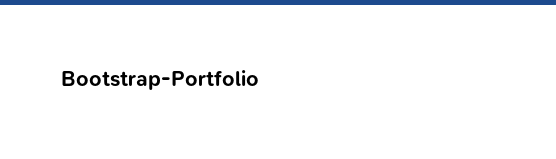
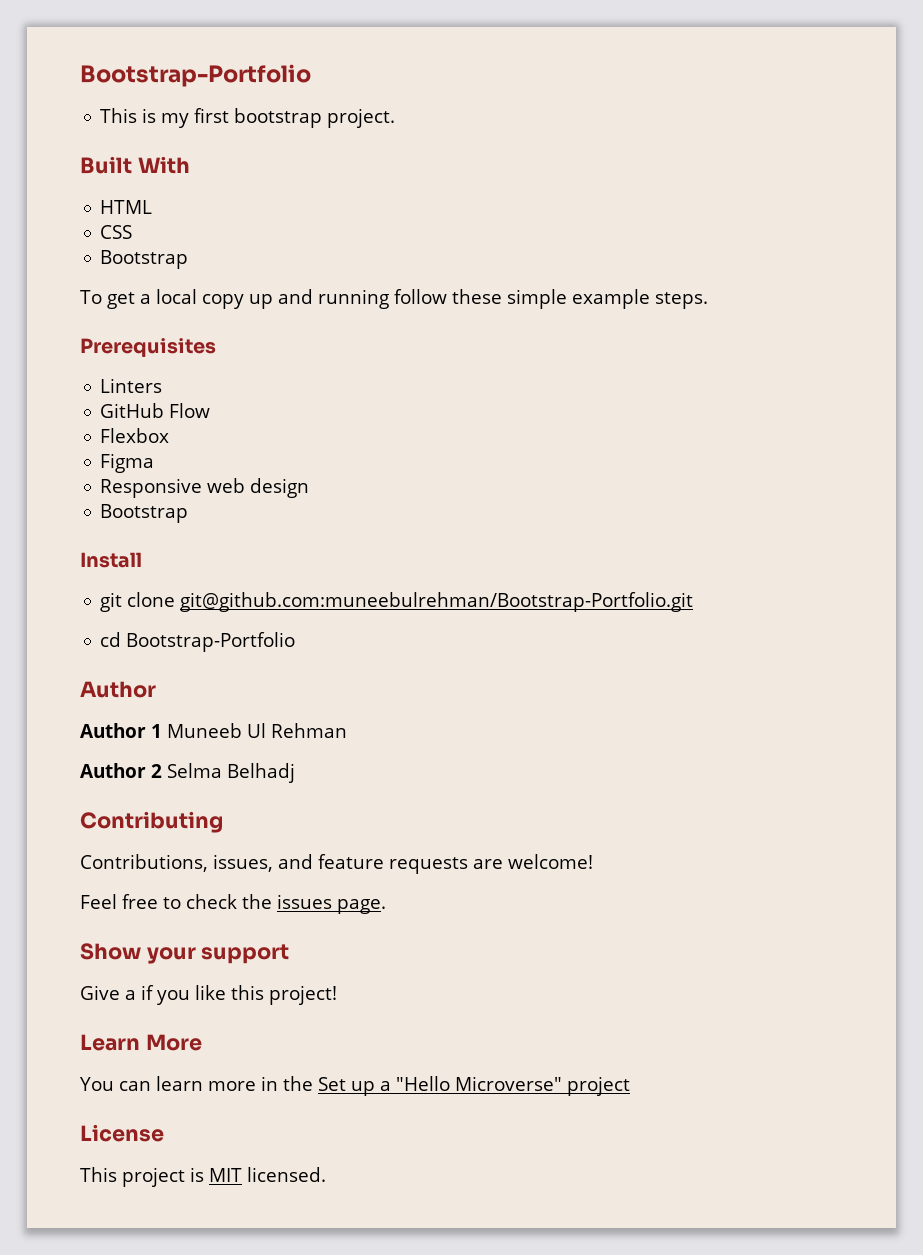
[61,70,259,90] Bootstrap-Portfolio -> [80,64,311,87] [100,108,396,128] [80,156,190,174] [100,200,153,214] [100,225,133,239] [100,250,189,269] [80,289,708,309] [80,338,216,357] [100,378,163,393] [100,403,211,418] [100,428,170,443] [100,453,155,473] [100,478,310,498] [100,504,189,523] [80,552,142,568] [100,592,694,612] [100,632,296,652] [80,681,156,698] [80,723,347,738] [80,763,295,783] [80,811,223,833] [80,854,593,874] [80,894,386,914] [80,943,290,964] [80,985,337,1005] [80,1034,202,1051] [80,1076,630,1096] [80,1124,164,1142] [80,1167,326,1187] Bootstrap-Portfolio // This is my first bootstrap project. // Built With // HTML // CSS // Bootstrap // To get a local copy up and running follow these simple example steps. // Prerequisites // Linters // GitHub Flow // Flexbox // Figma // Responsive web design // Bootstrap // Install // git clone git@github.com:muneebulrehman/Bootstrap-Portfolio.git // cd Bootstrap-Portfolio // Author // Author 1 Muneeb Ul Rehman // Author 2 Selma Belhadj // Contributing // Contributions, issues, and feature requests are welcome! // Feel free to check the issues page. // Show your support // Give a if you like this project! // Learn More // You can learn more in the Set up a "Hello Microverse" project // License // This project is MIT licensed.

